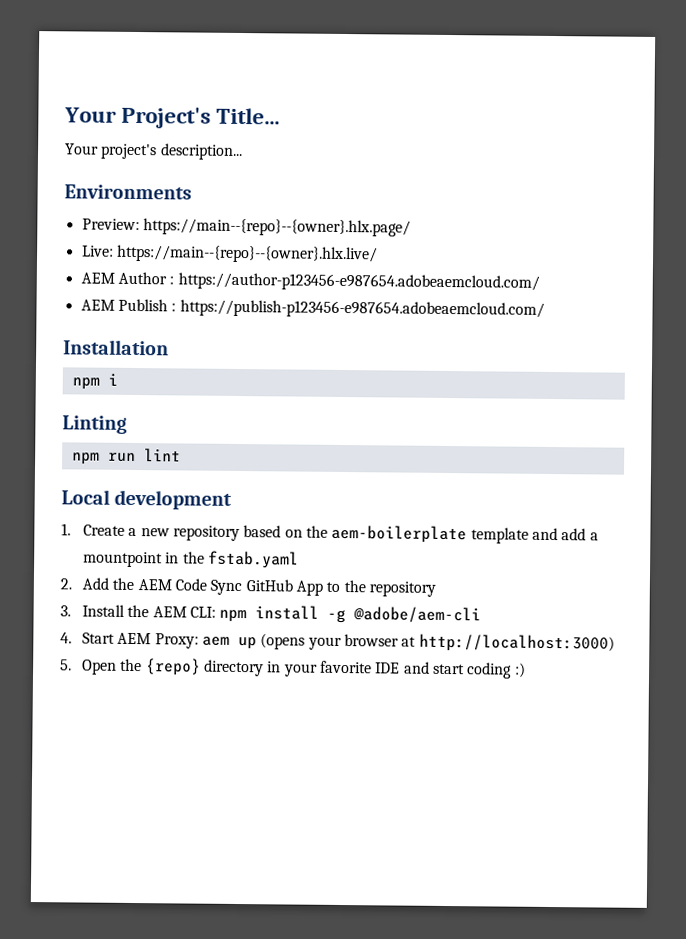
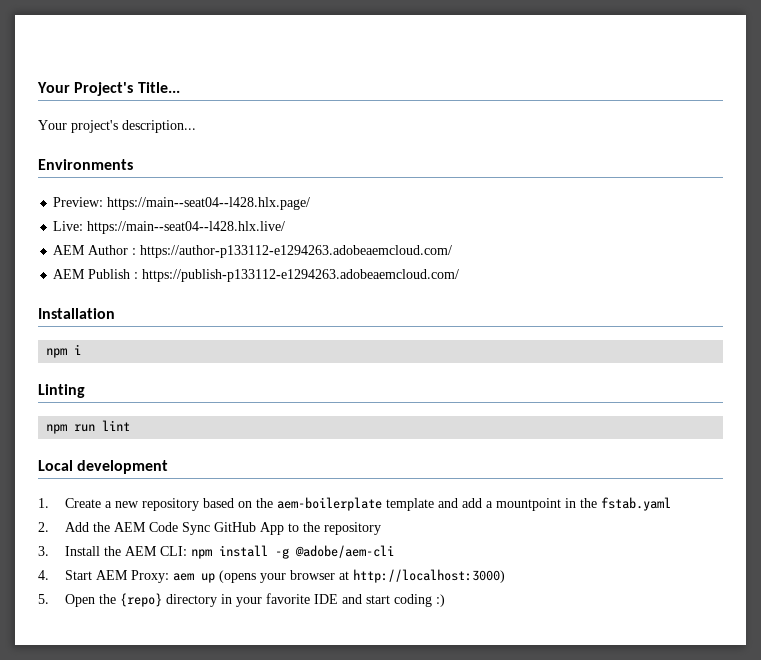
[142,218,411,237] https://main--{repo}--{owner}.hlx.page/ -> [107,197,311,210] https://main--seat04--l428.hlx.page/
[115,244,378,264] https://main--{repo}--{owner}.hlx.live/ -> [87,221,286,234] https://main--seat04--l428.hlx.live/
[177,272,540,292] https://author-p123456-e987654.adobeaemcloud.com/ -> [140,245,453,258] https://author-p133112-e1294263.adobeaemcloud.com/
[179,299,545,319] https://publish-p123456-e987654.adobeaemcloud.com/ -> [142,269,460,282] https://publish-p133112-e1294263.adobeaemcloud.com/

